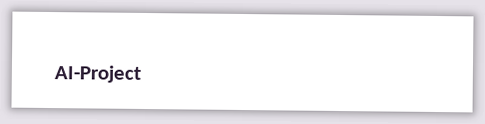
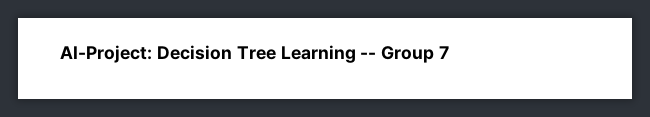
[54,65,141,83] AI-Project -> [60,45,450,63] AI-Project: Decision Tree Learning -- Group 7

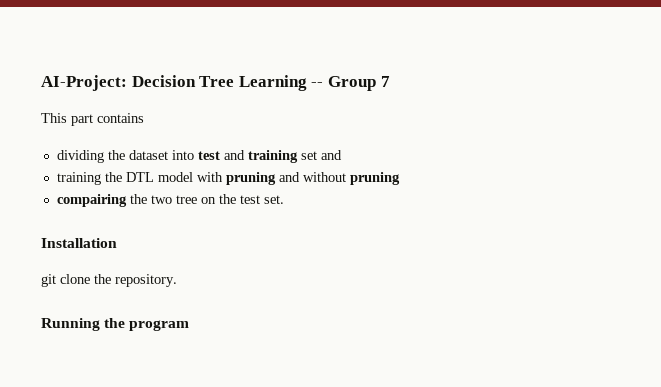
(450, 52) none -> [41,113,144,126] [56,150,342,163] [56,172,400,185] [56,194,284,207] [41,238,117,248] [41,274,177,287] [41,318,190,331] // This part contains // dividing the dataset into test and training set and // training the DTL model with pruning and without pruning // compairing the two tree on the test set. // Installation // git clone the repository. // Running the program

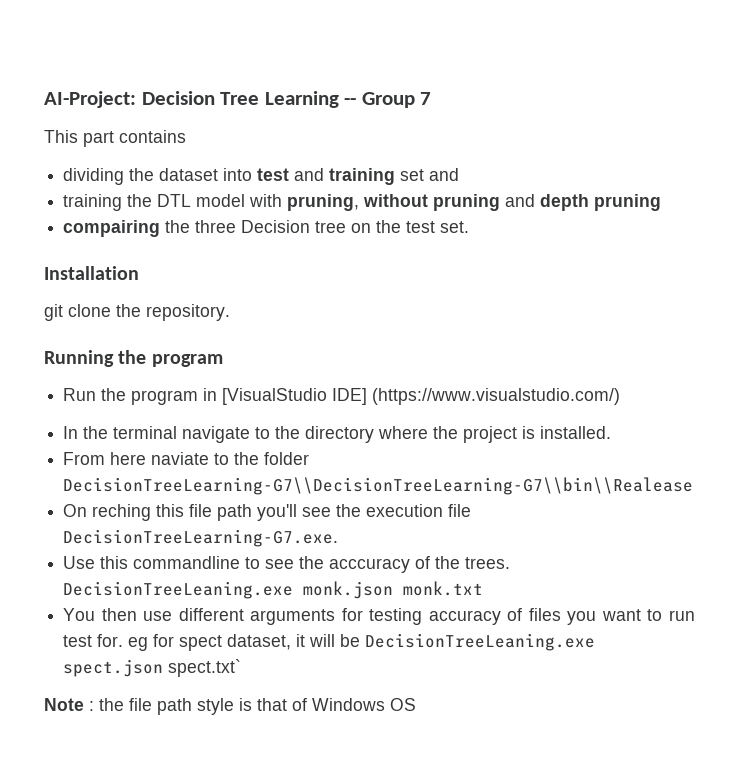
(223, 177) none -> [287,194,429,211] pruning, without
[302,172,346,182] without -> [540,194,590,211] depth
[150,195,172,204] two -> [195,220,311,233] three Decision
(190, 325) none -> [63,388,621,405] [63,426,612,443] [63,452,310,465] [63,477,694,495] [63,504,472,521] [63,529,339,547] [63,556,511,573] [63,581,484,599] [63,608,695,625] [63,633,596,651] [63,659,242,677] [44,698,416,715] // Run the program in [VisualStudio IDE] (https://www.visualstudio.com/) // In the terminal navigate to the directory where the project is installed. // From here naviate to the folder DecisionTreeLearning-G7\\DecisionTreeLearning-G7\\bin\\Realease // On reching this file path you'll see the execution file DecisionTreeLearning-G7.exe. // Use this commandline to see the acccuracy of the trees. DecisionTreeLeaning.exe monk.json monk.txt // You then use different arguments for testing accuracy of files you want to run test for. eg for spect dataset, it will be DecisionTreeLeaning.exe spect.json spect.txt` // Note : the file path style is that of Windows OS

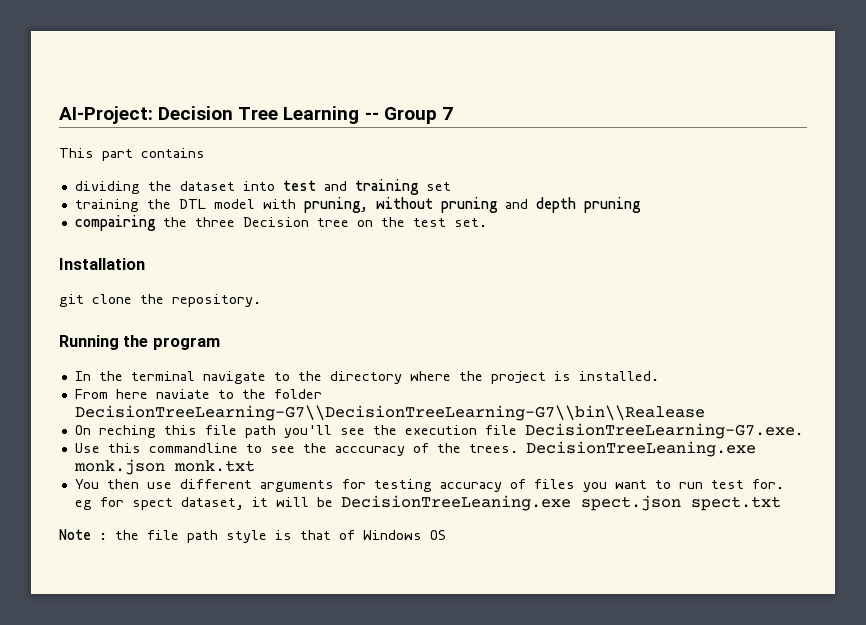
[429,168,460,181] and -> (451, 186) none
[63,388,621,405] // Run the program in [VisualStudio IDE] (https://www.visualstudio.com/) -> (220, 343) none
[168,659,242,677] spect.txt` -> [690,496,781,511] spect.txt

